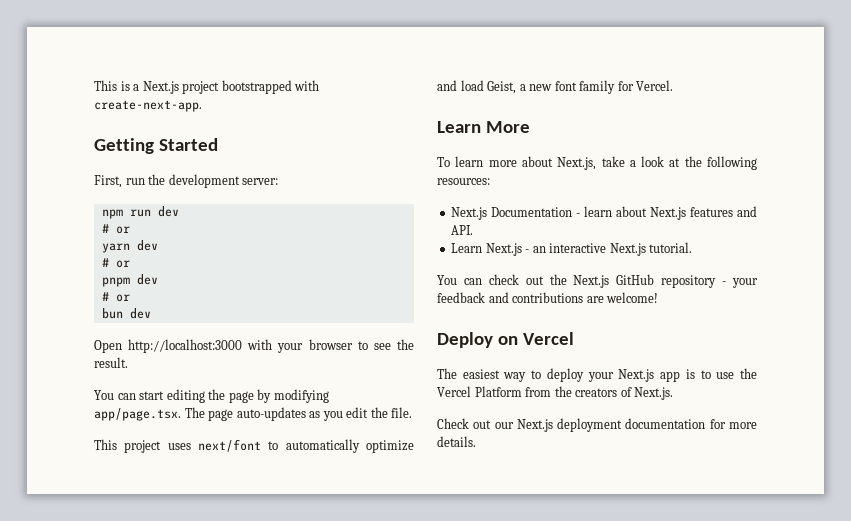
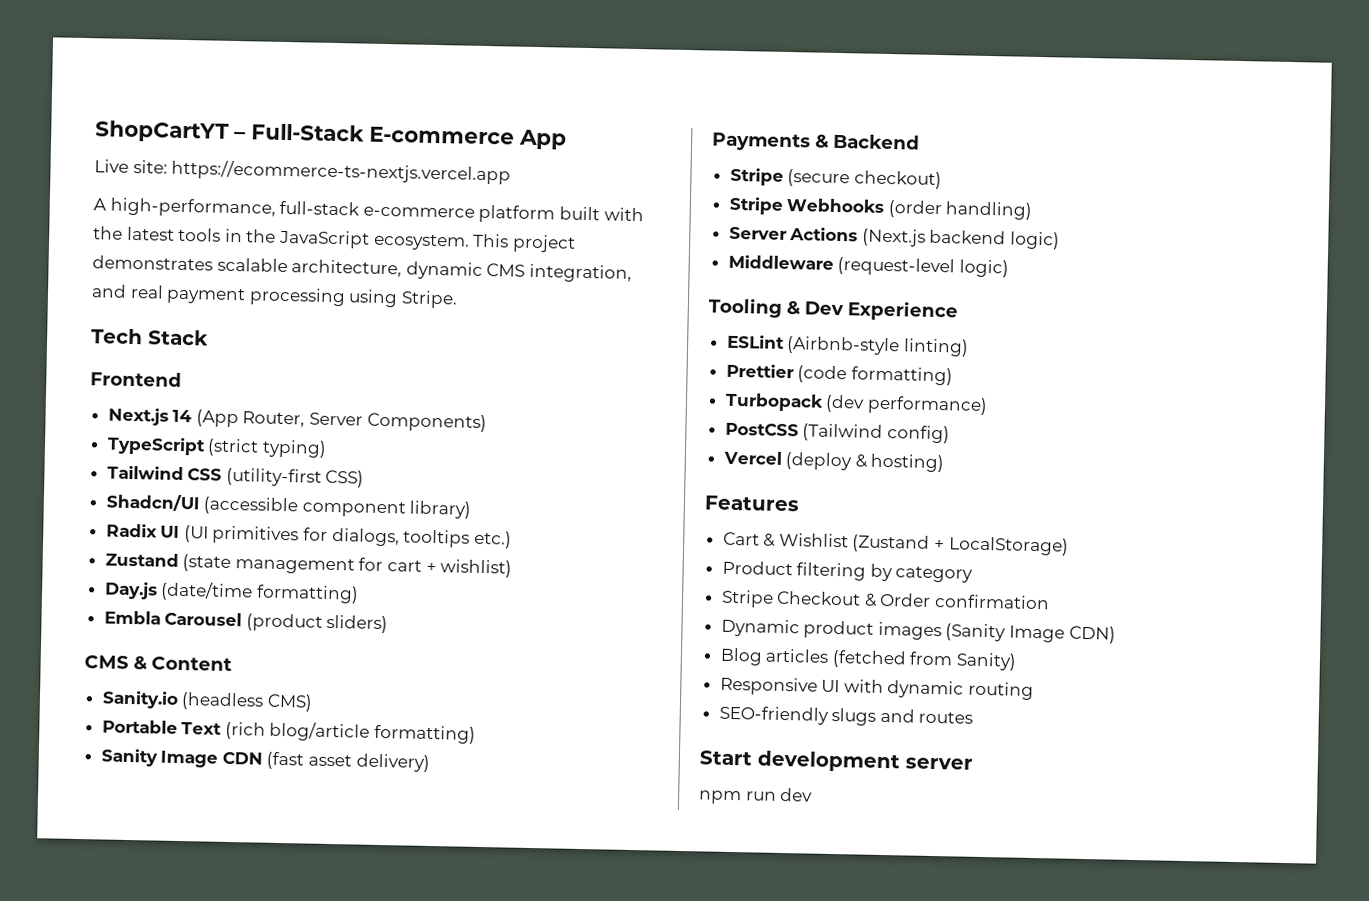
[94,80,320,94] [94,100,202,112] [94,138,218,154] [94,174,279,188] [101,206,179,219] [101,224,130,234] [101,240,158,253] [101,258,130,268] [101,274,158,287] [101,292,130,302] [101,308,151,319] [94,339,415,353] [94,357,128,368] [94,389,329,403] [94,407,413,421] [94,439,414,453] [437,80,674,94] [437,121,530,133] [437,156,757,170] [437,178,490,185] [451,206,757,220] [451,225,474,235] [451,242,693,256] [437,274,758,288] [437,292,659,303] [437,332,574,348] [437,368,757,382] [437,386,674,400] [437,418,757,432] [437,436,476,447] This is a Next.js project bootstrapped with create-next-app. // Getting Started // First, run the development server: // npm run dev // # or // yarn dev // # or // pnpm dev // # or // bun dev // Open http://localhost:3000 with your browser to see the result. // You can start editing the page by modifying app/page.tsx. The page auto-updates as you edit the file. // This project uses next/font to automatically optimize and load Geist, a new font family for Vercel. // Learn More // To learn more about Next.js, take a look at the following resources: // Next.js Documentation - learn about Next.js features and API. // Learn Next.js - an interactive Next.js tutorial. // You can check out the Next.js GitHub repository - your feedback and contributions are welcome! // Deploy on Vercel // The easiest way to deploy your Next.js app is to use the Vercel Platform from the creators of Next.js. // Check out our Next.js deployment documentation for more details. -> [95,120,567,150] [94,159,512,185] [93,197,644,224] [93,226,576,253] [92,255,632,283] [91,284,458,309] [91,328,209,346] [90,371,182,387] [107,407,487,433] [106,436,327,458] [106,465,365,488] [105,493,472,519] [105,523,512,549] [104,552,513,578] [103,581,359,604] [103,610,389,634] [84,655,232,672] [101,690,313,712] [101,719,477,744] [100,748,430,772] [711,132,920,152] [729,167,942,190] [728,196,1033,220] [728,226,1061,250] [727,254,1009,278] [708,297,959,322] [726,334,969,357] [725,363,953,386] [724,392,988,416] [724,422,950,444] [722,450,945,473] [704,495,800,512] [722,531,1069,556] [721,560,974,583] [720,589,1051,610] [720,618,1116,644] [719,647,1018,671] [719,676,1035,701] [718,705,974,726] [699,750,973,773] [698,787,814,805] ShopCartYT – Full-Stack E-commerce App // Live site: https://ecommerce-ts-nextjs.vercel.app // A high-performance, full-stack e-commerce platform built with the latest tools in the JavaScript ecosystem. This project demonstrates scalable architecture, dynamic CMS integration, and real payment processing using Stripe. // Tech Stack // Frontend // Next.js 14 (App Router, Server Components) // TypeScript (strict typing) // Tailwind CSS (utility-first CSS) // Shadcn/UI (accessible component library) // Radix UI (UI primitives for dialogs, tooltips etc.) // Zustand (state management for cart + wishlist) // Day.js (date/time formatting) // Embla Carousel (product sliders) // CMS & Content // Sanity.io (headless CMS) // Portable Text (rich blog/article formatting) // Sanity Image CDN (fast asset delivery) // Payments & Backend // Stripe (secure checkout) // Stripe Webhooks (order handling) // Server Actions (Next.js backend logic) // Middleware (request-level logic) // Tooling & Dev Experience // ESLint (Airbnb-style linting) // Prettier (code formatting) // Turbopack (dev performance) // PostCSS (Tailwind config) // Vercel (deploy & hosting) // Features // Cart & Wishlist (Zustand + LocalStorage) // Product filtering by category // Stripe Checkout & Order confirmation // Dynamic product images (Sanity Image CDN) // Blog articles (fetched from Sanity) // Responsive UI with dynamic routing // SEO-friendly slugs and routes // Start development server // npm run dev

